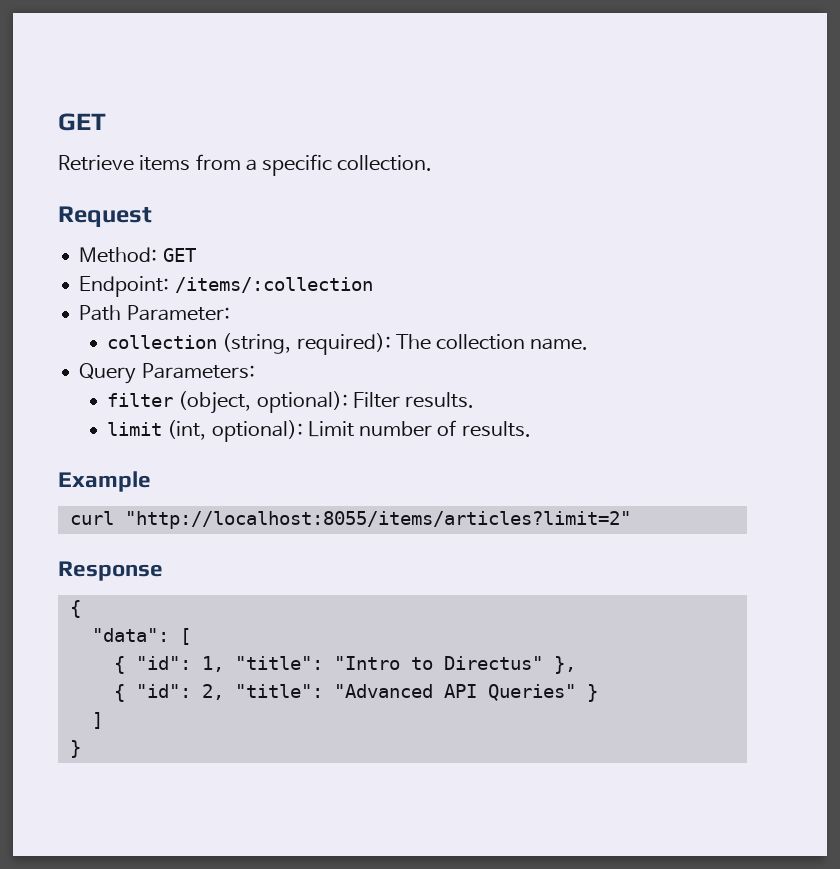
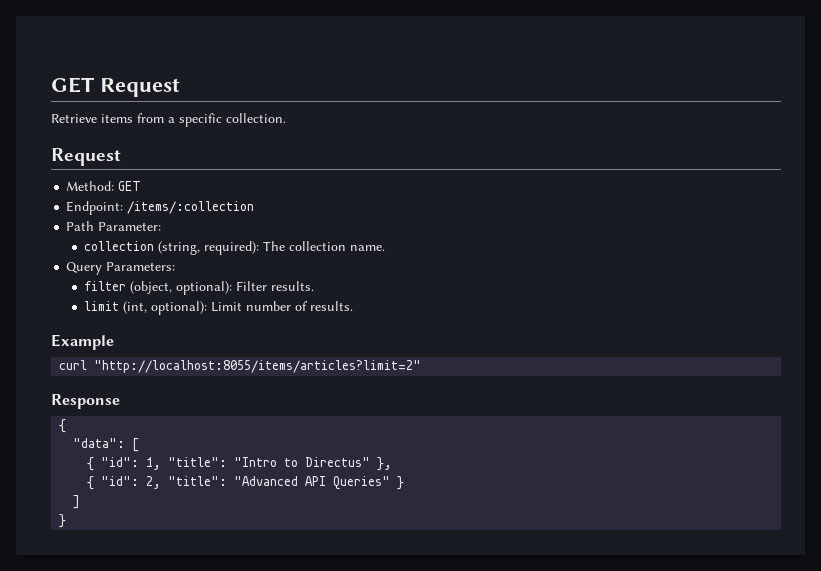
[58,113,106,131] GET -> [51,77,180,97] GET Request

